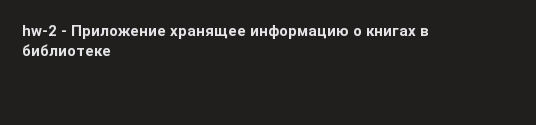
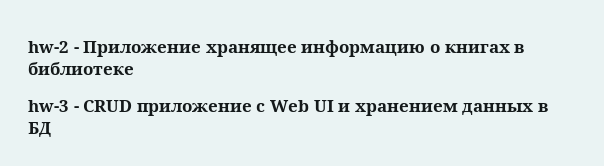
(111, 50) none -> [28,100,549,116] [28,122,51,137] // hw-3 - CRUD приложение с Web UI и хранением данных в БД

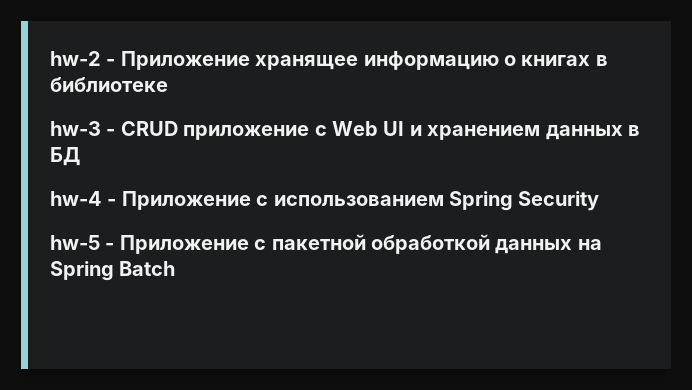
(51, 129) none -> [50,191,600,211] [50,234,602,254] [50,261,176,281] // hw-4 - Приложение с использованием Spring Security // hw-5 - Приложение с пакетной обработкой данных на Spring Batch

